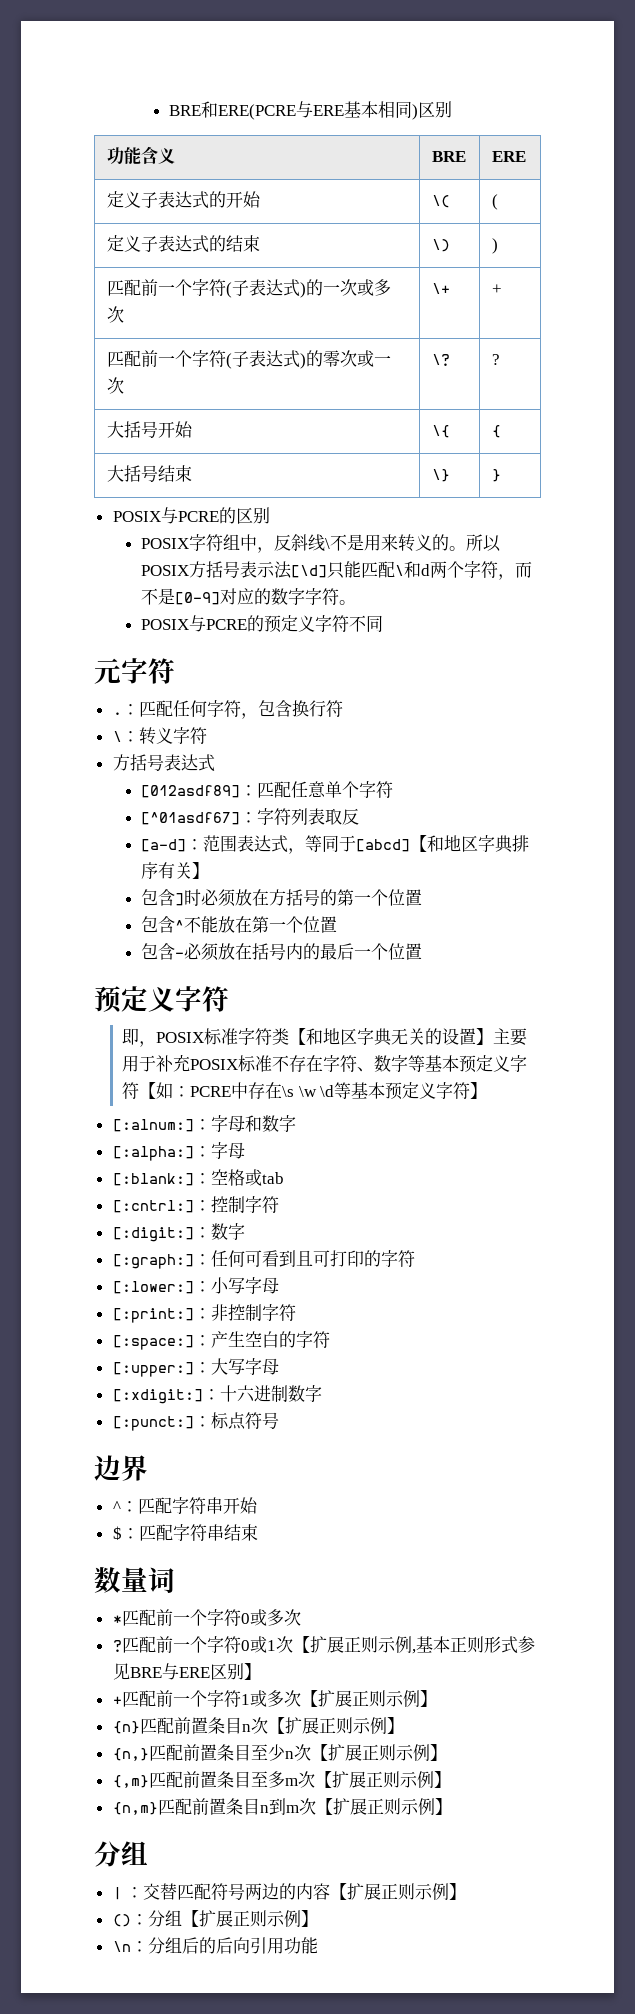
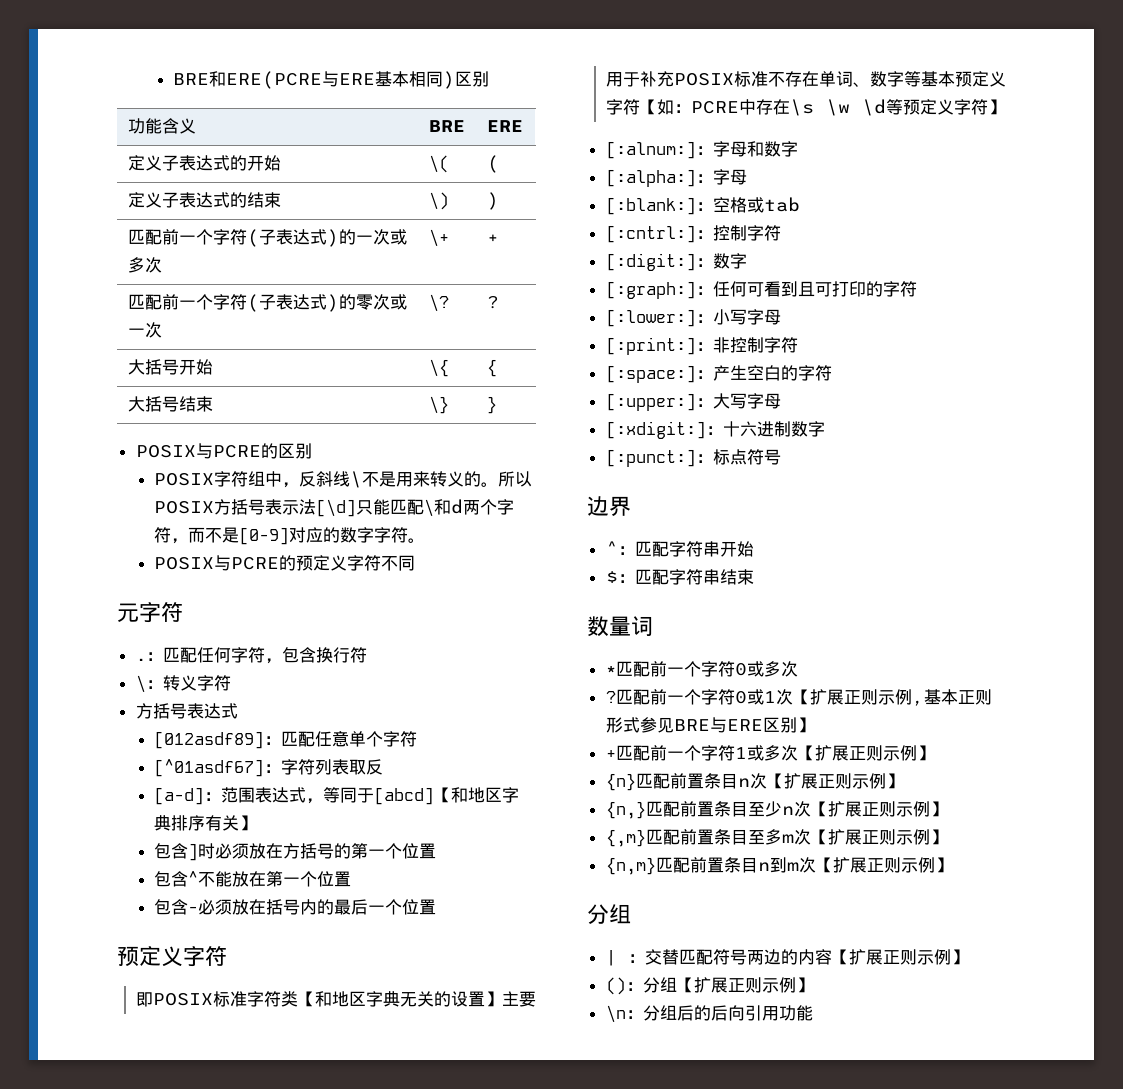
[139,1041,157,1047] ， -> (153, 999) none
[323,1055,358,1072] 字符 -> [818,71,853,87] 单词
[351,1082,386,1099] 基本 -> (903, 107) none

